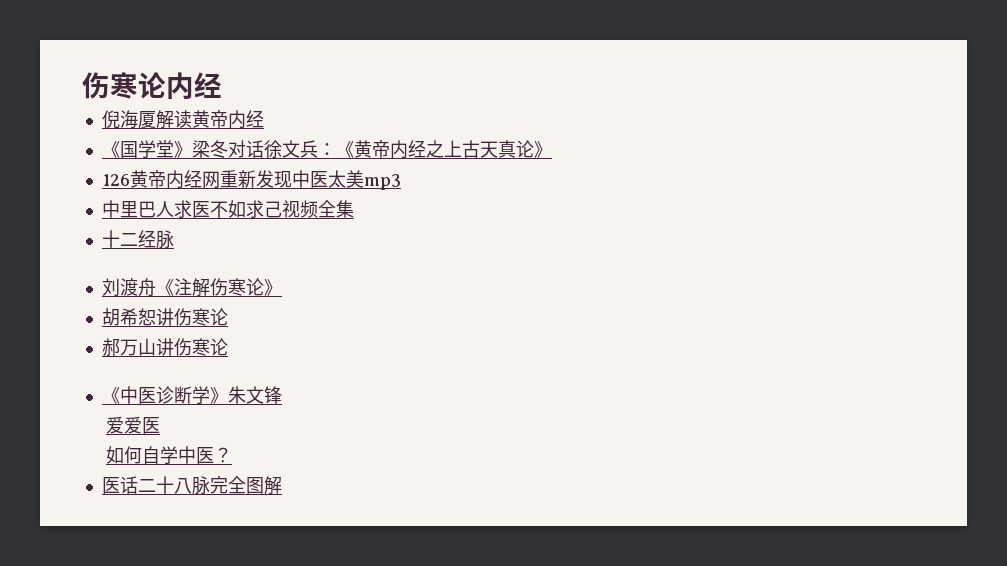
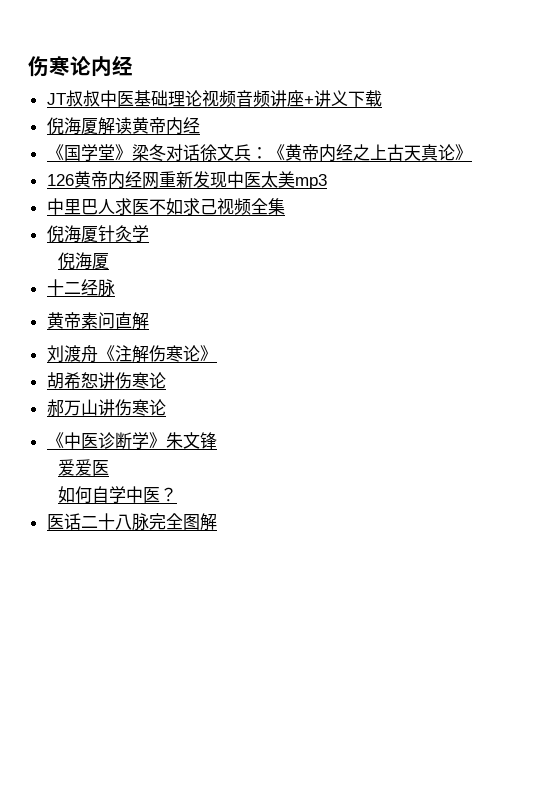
(222, 85) none -> [46,90,382,107] // JT叔叔中医基础理论视频音频讲座+讲义下载
(354, 209) none -> [46,225,149,243] [58,252,110,270] // 倪海厦针灸学 // 倪海厦
(174, 239) none -> [46,312,149,330] // 黄帝素问直解

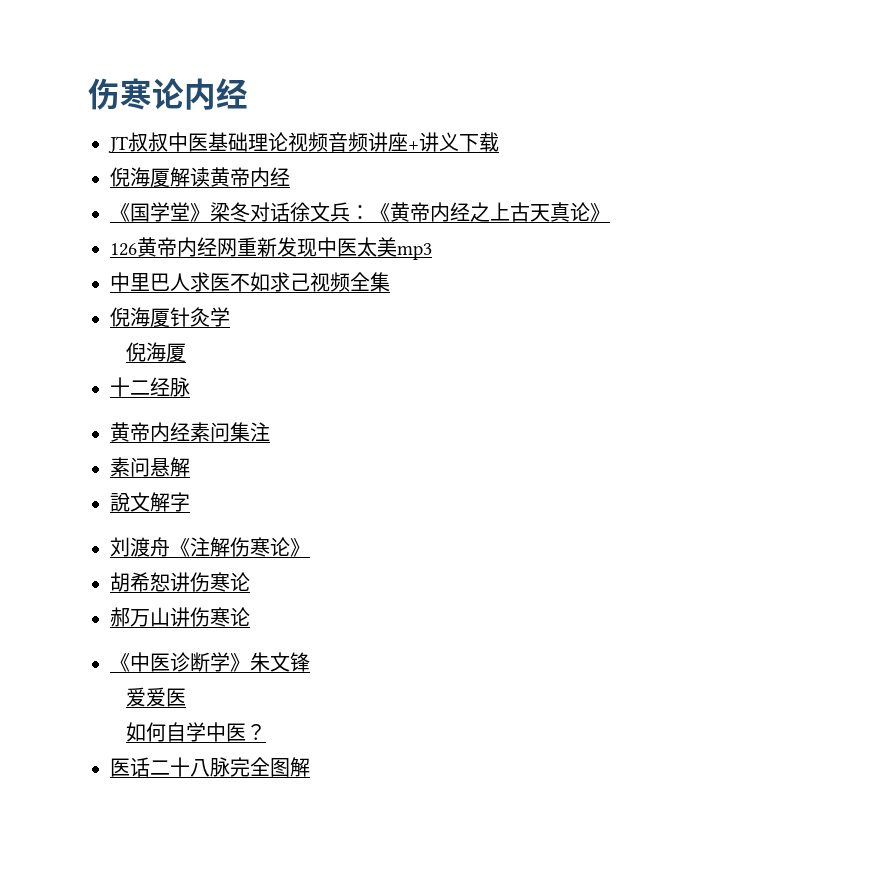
[80,312,149,330] 素问直解 -> [150,422,270,442] [110,457,190,477] [110,492,190,512] 内经素问集注 // 素问悬解 // 說文解字

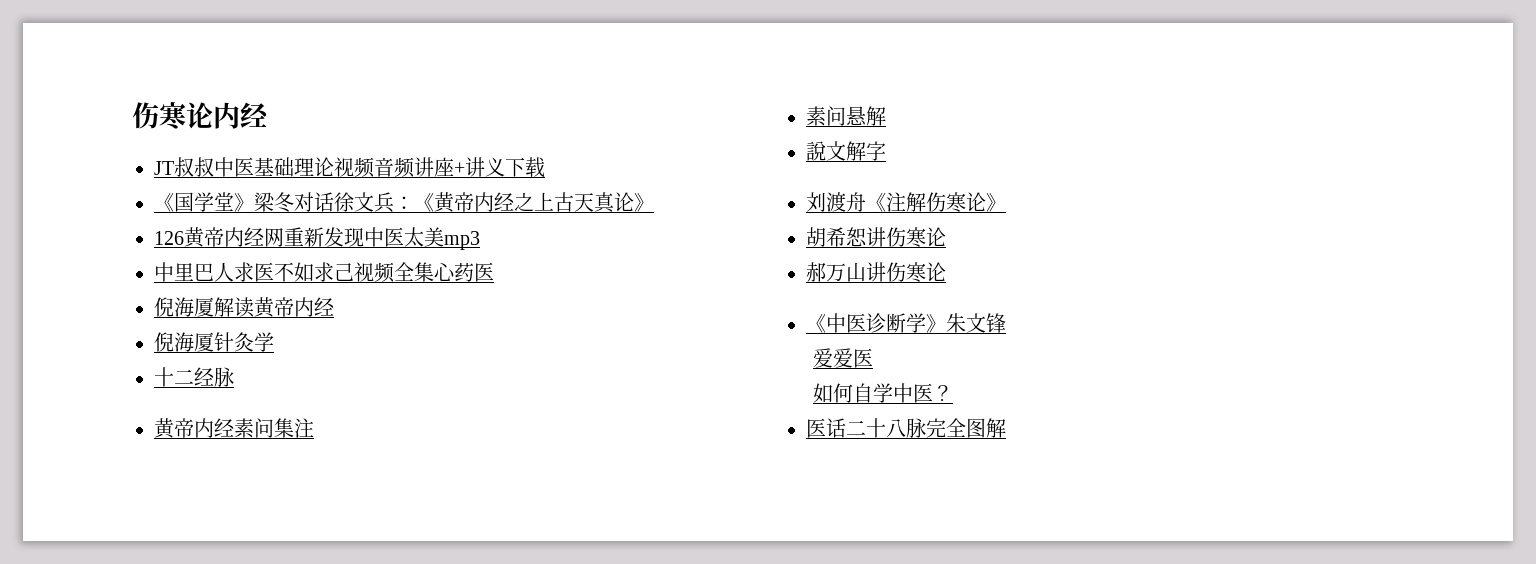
[110,167,290,187] // 倪海厦解读黄帝内经 -> (545, 167) none
(390, 282) none -> [434,262,494,282] [154,297,334,318] 心药医 // 倪海厦解读黄帝内经
[125,342,186,362] // 倪海厦 -> (274, 342) none

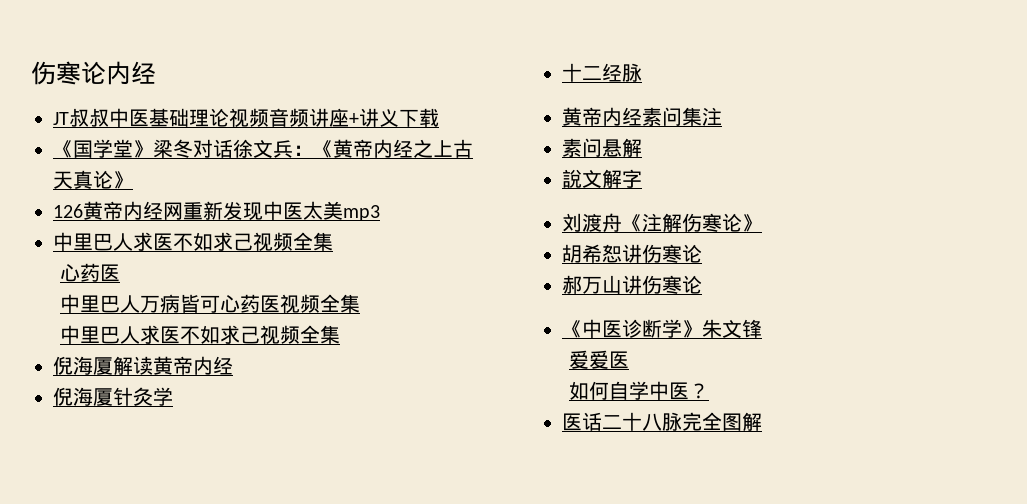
[434,262,494,282] 心药医 -> [60,263,121,282] [60,294,361,314] [60,325,341,345] // 心药医 // 中里巴人万病皆可心药医视频全集 // 中里巴人求医不如求己视频全集

